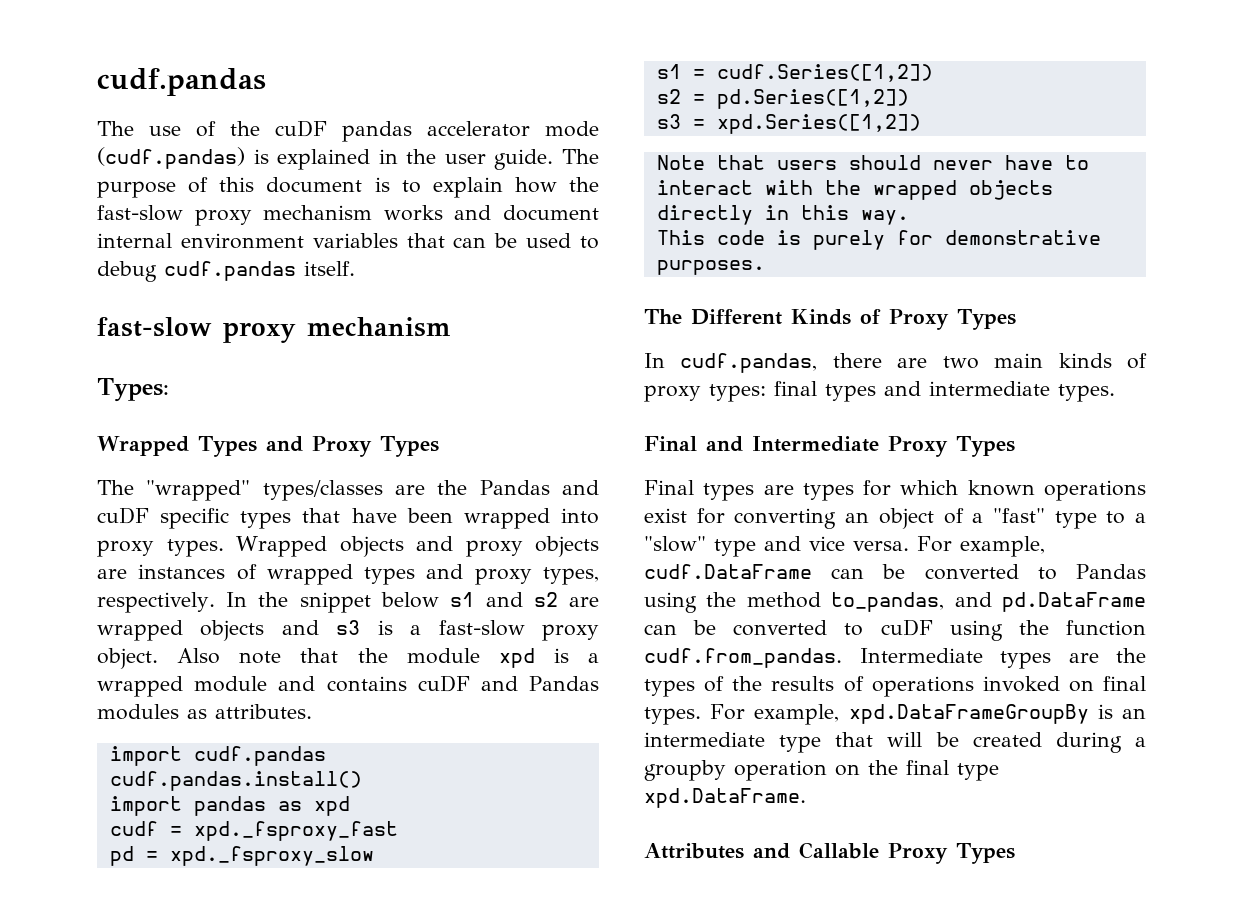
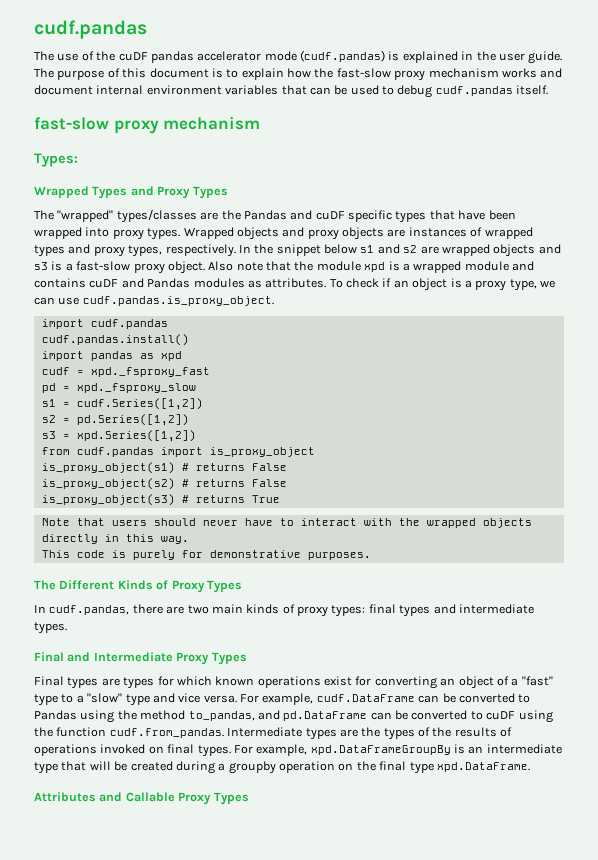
(312, 711) none -> [329,278,555,291] [34,296,274,306] To check if an object is a proxy type, we can use cudf.pandas.is_proxy_object.
(921, 124) none -> [41,447,315,457] [41,462,287,474] [41,478,287,490] [41,494,280,506] // from cudf.pandas import is_proxy_object // is_proxy_object(s1) # returns False // is_proxy_object(s2) # returns False // is_proxy_object(s3) # returns True

